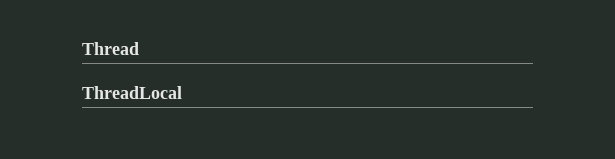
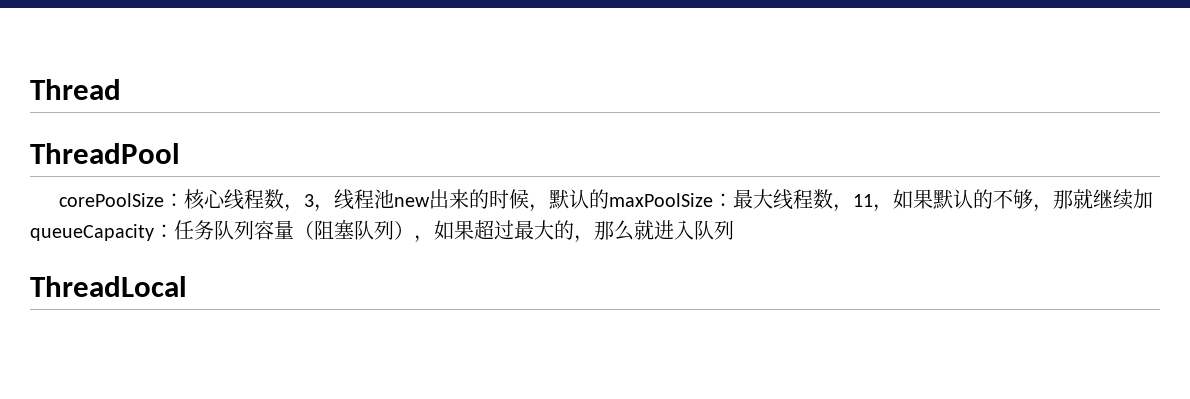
(139, 48) none -> [30,143,180,164] [58,189,1153,212] [30,220,734,243] // ThreadPool // corePoolSize：核心线程数，3，线程池new出来的时候，默认的maxPoolSize：最大线程数，11，如果默认的不够，那就继续加queueCapacity：任务队列容量（阻塞队列），如果超过最大的，那么就进入队列

